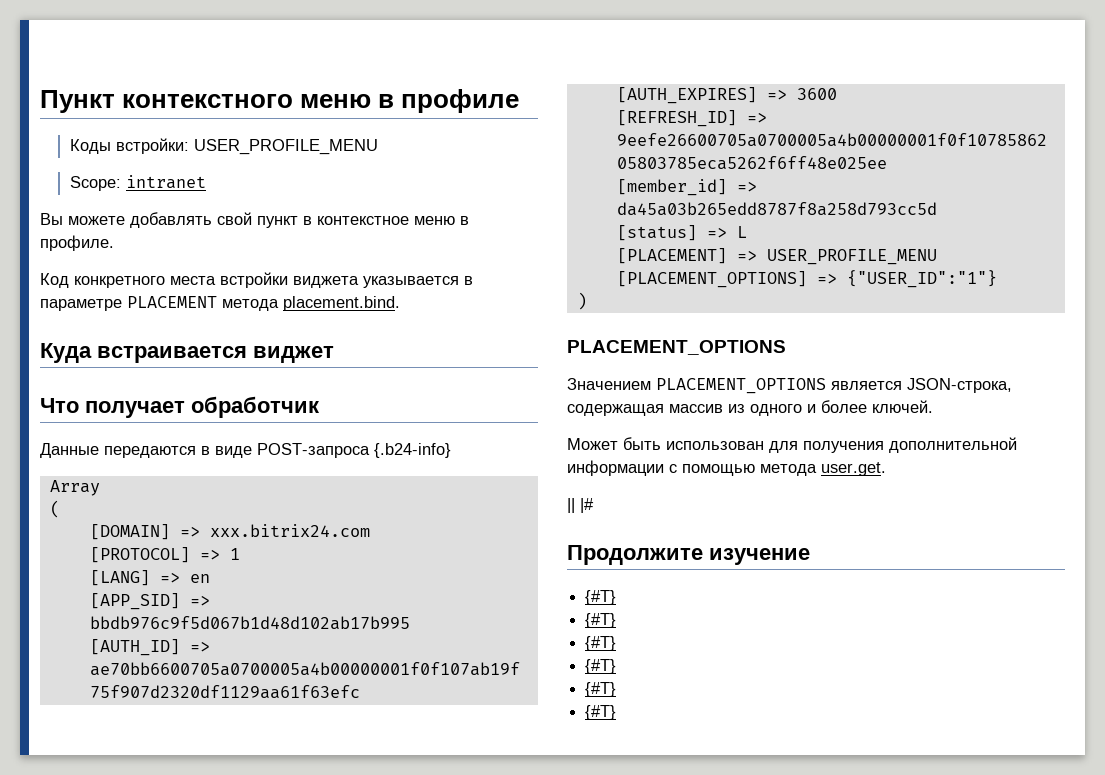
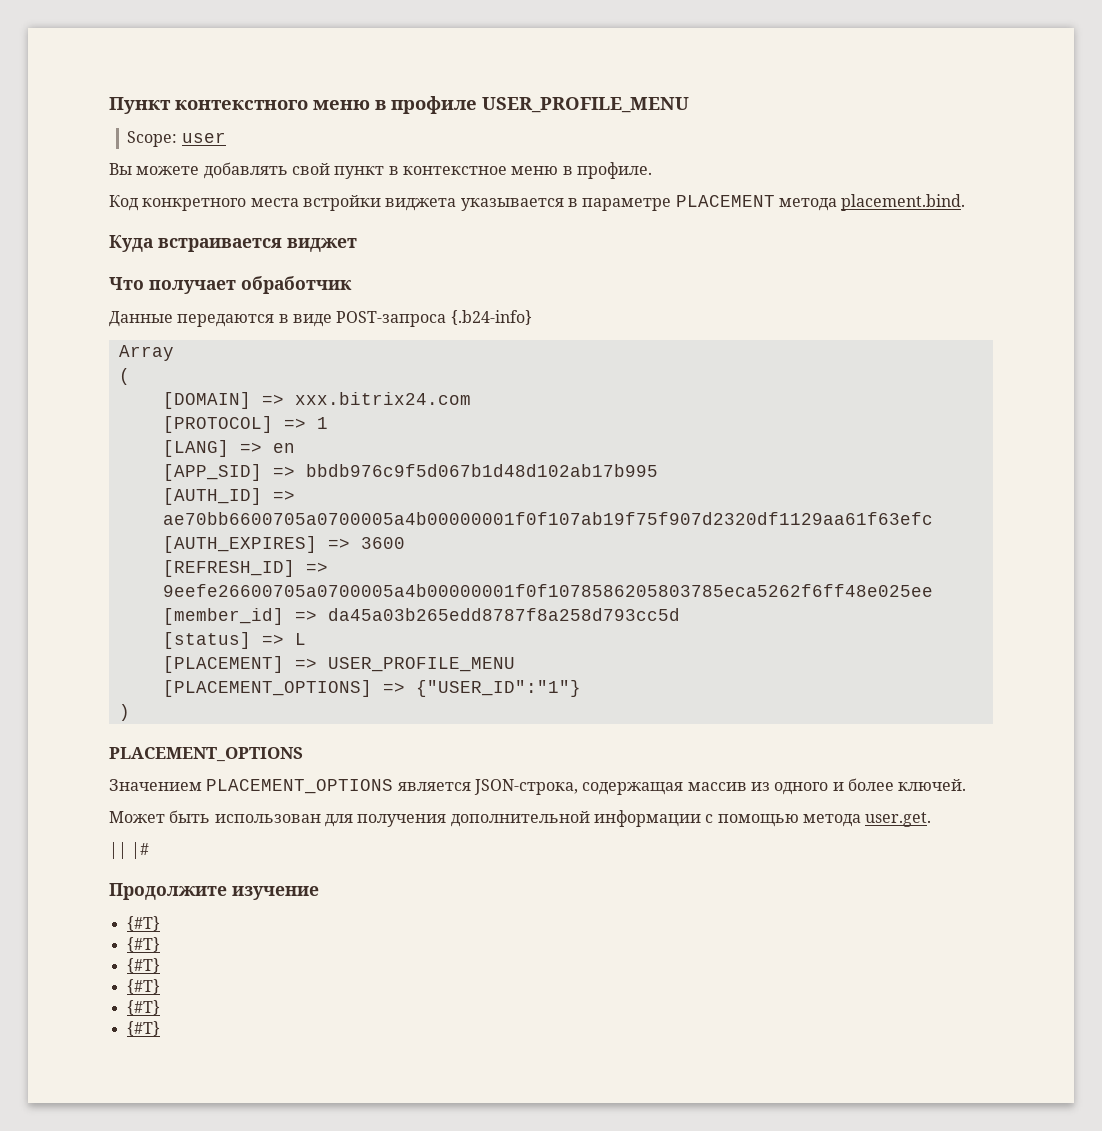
[69,138,189,154] // Коды встройки: -> (477, 105) none
[125,175,206,189] intranet -> [181,132,226,143] user

